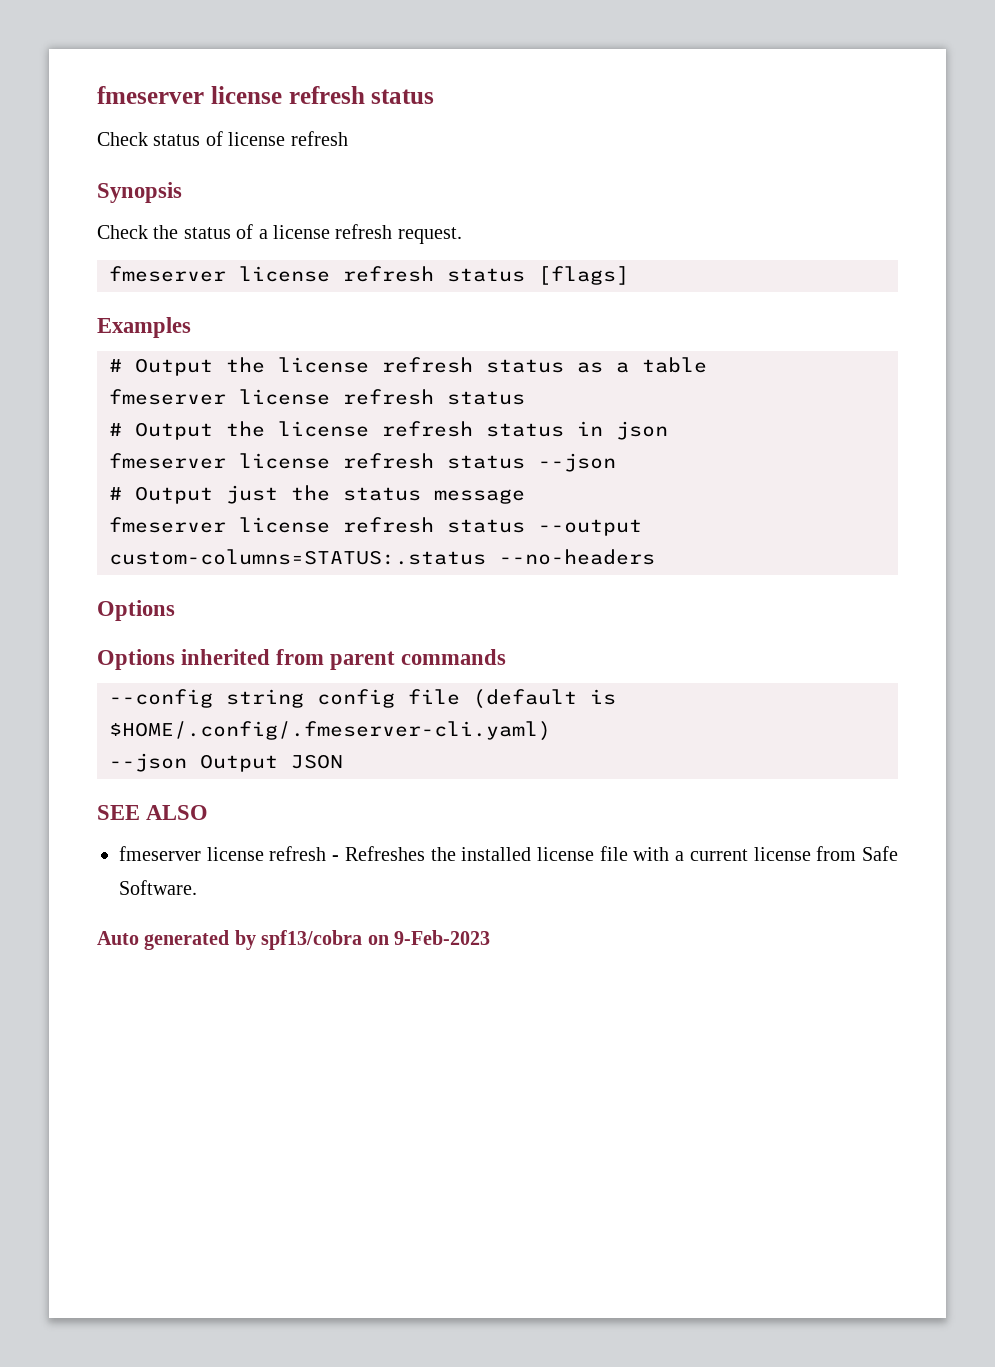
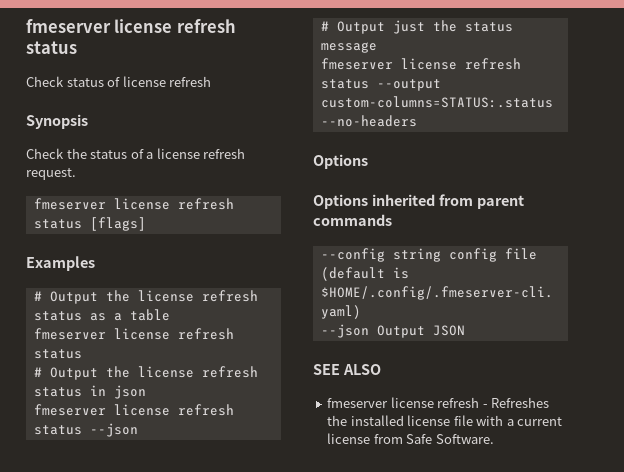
[97,930,490,950] // Auto generated by spf13/cobra on 9-Feb-2023 -> (494, 439) none

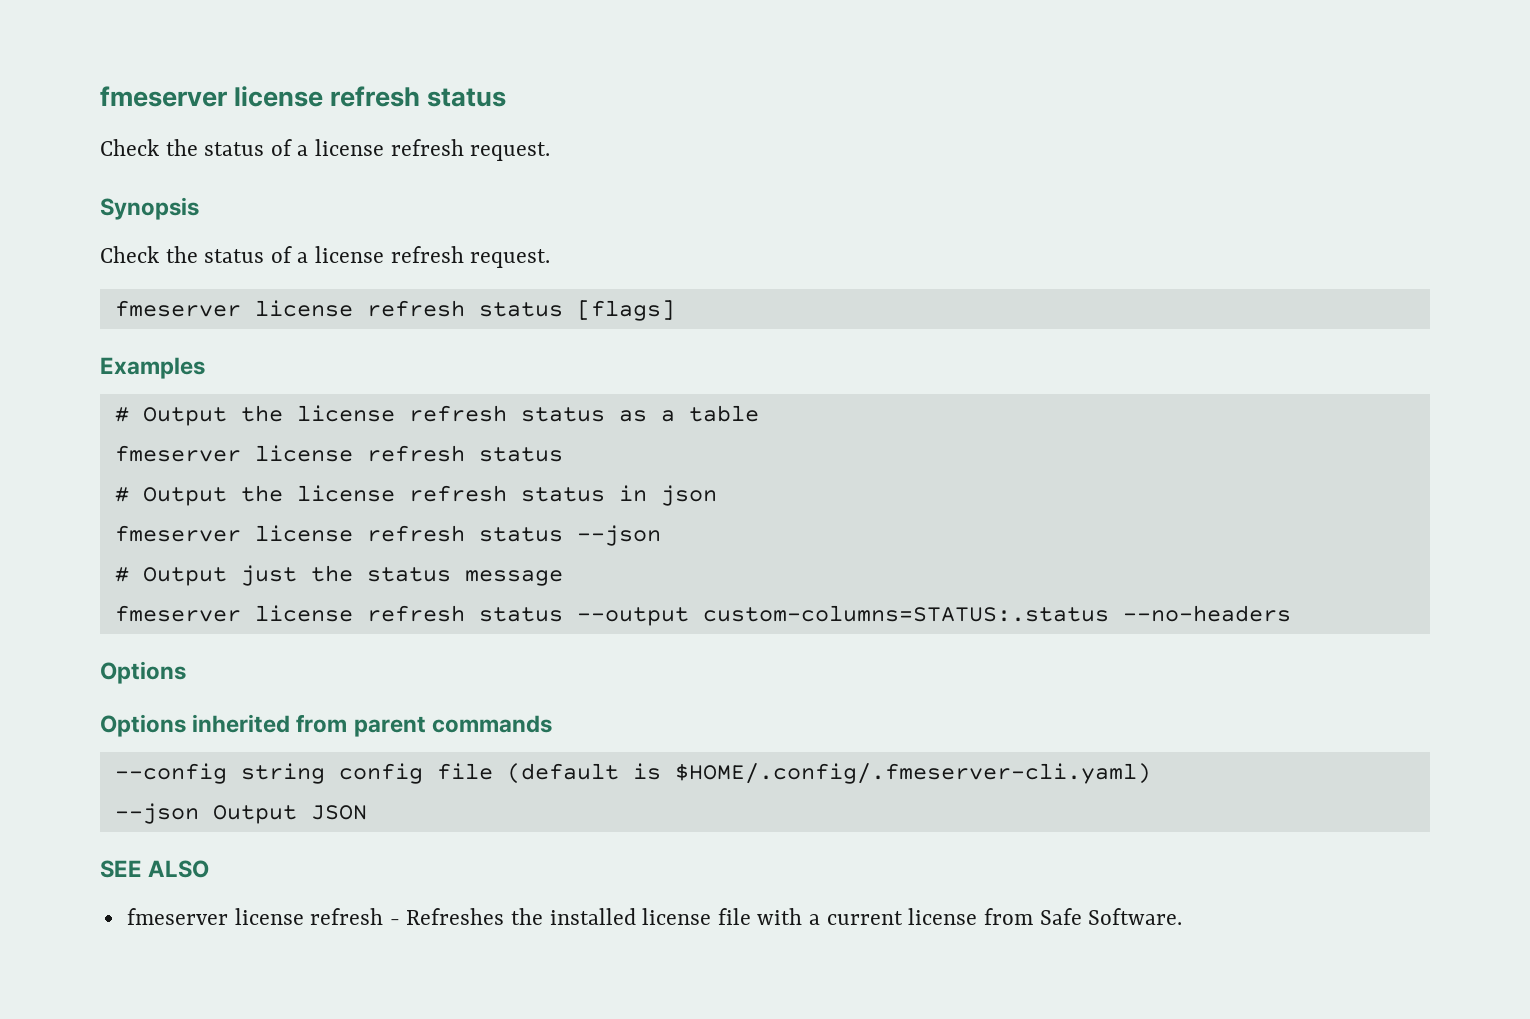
[66,76,212,87] status of license refresh -> [165,139,551,161] the status of a license refresh request.

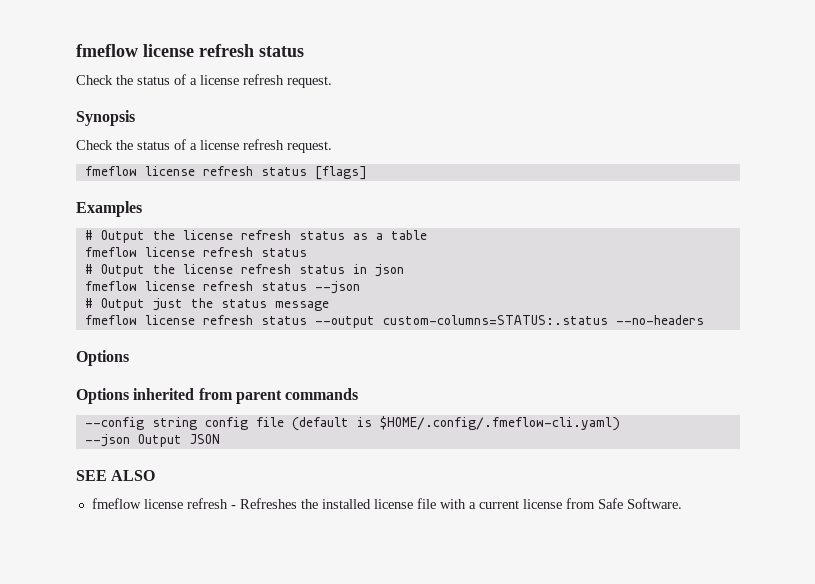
[100,86,227,107] fmeserver -> [76,44,138,57] fmeflow
[114,300,241,317] fmeserver -> [84,166,137,176] fmeflow
[114,445,241,462] fmeserver -> [84,247,137,257] fmeflow
[114,525,241,542] fmeserver -> [84,281,137,291] fmeflow
[114,605,241,622] fmeserver -> [84,315,137,325] fmeflow
[674,763,1151,784] $HOME/.config/.fmeserver-cli.yaml) -> [379,416,620,431] $HOME/.config/.fmeflow-cli.yaml)
[126,908,228,925] fmeserver -> [91,498,141,509] fmeflow

